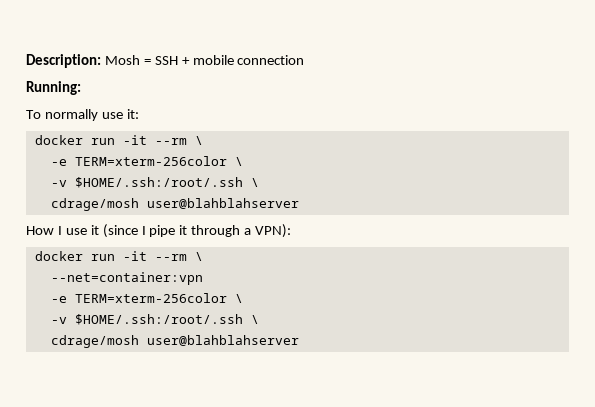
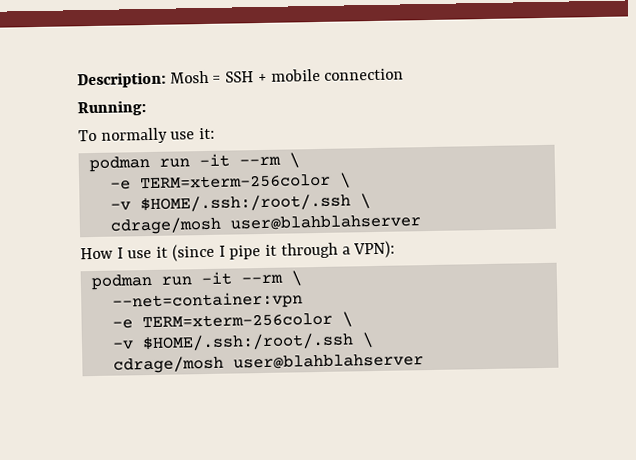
[34,135,83,145] docker -> [88,155,150,173] podman
[34,251,83,261] docker -> [90,273,153,291] podman

